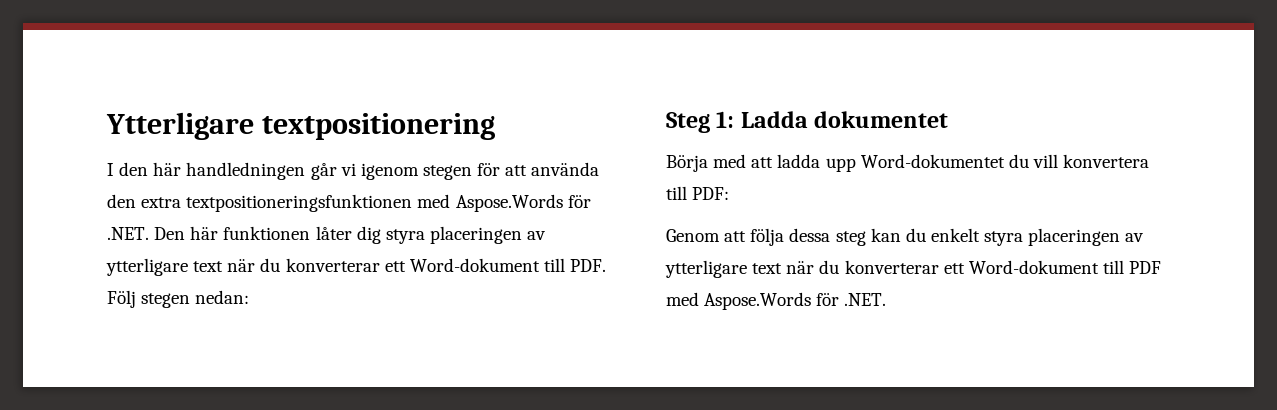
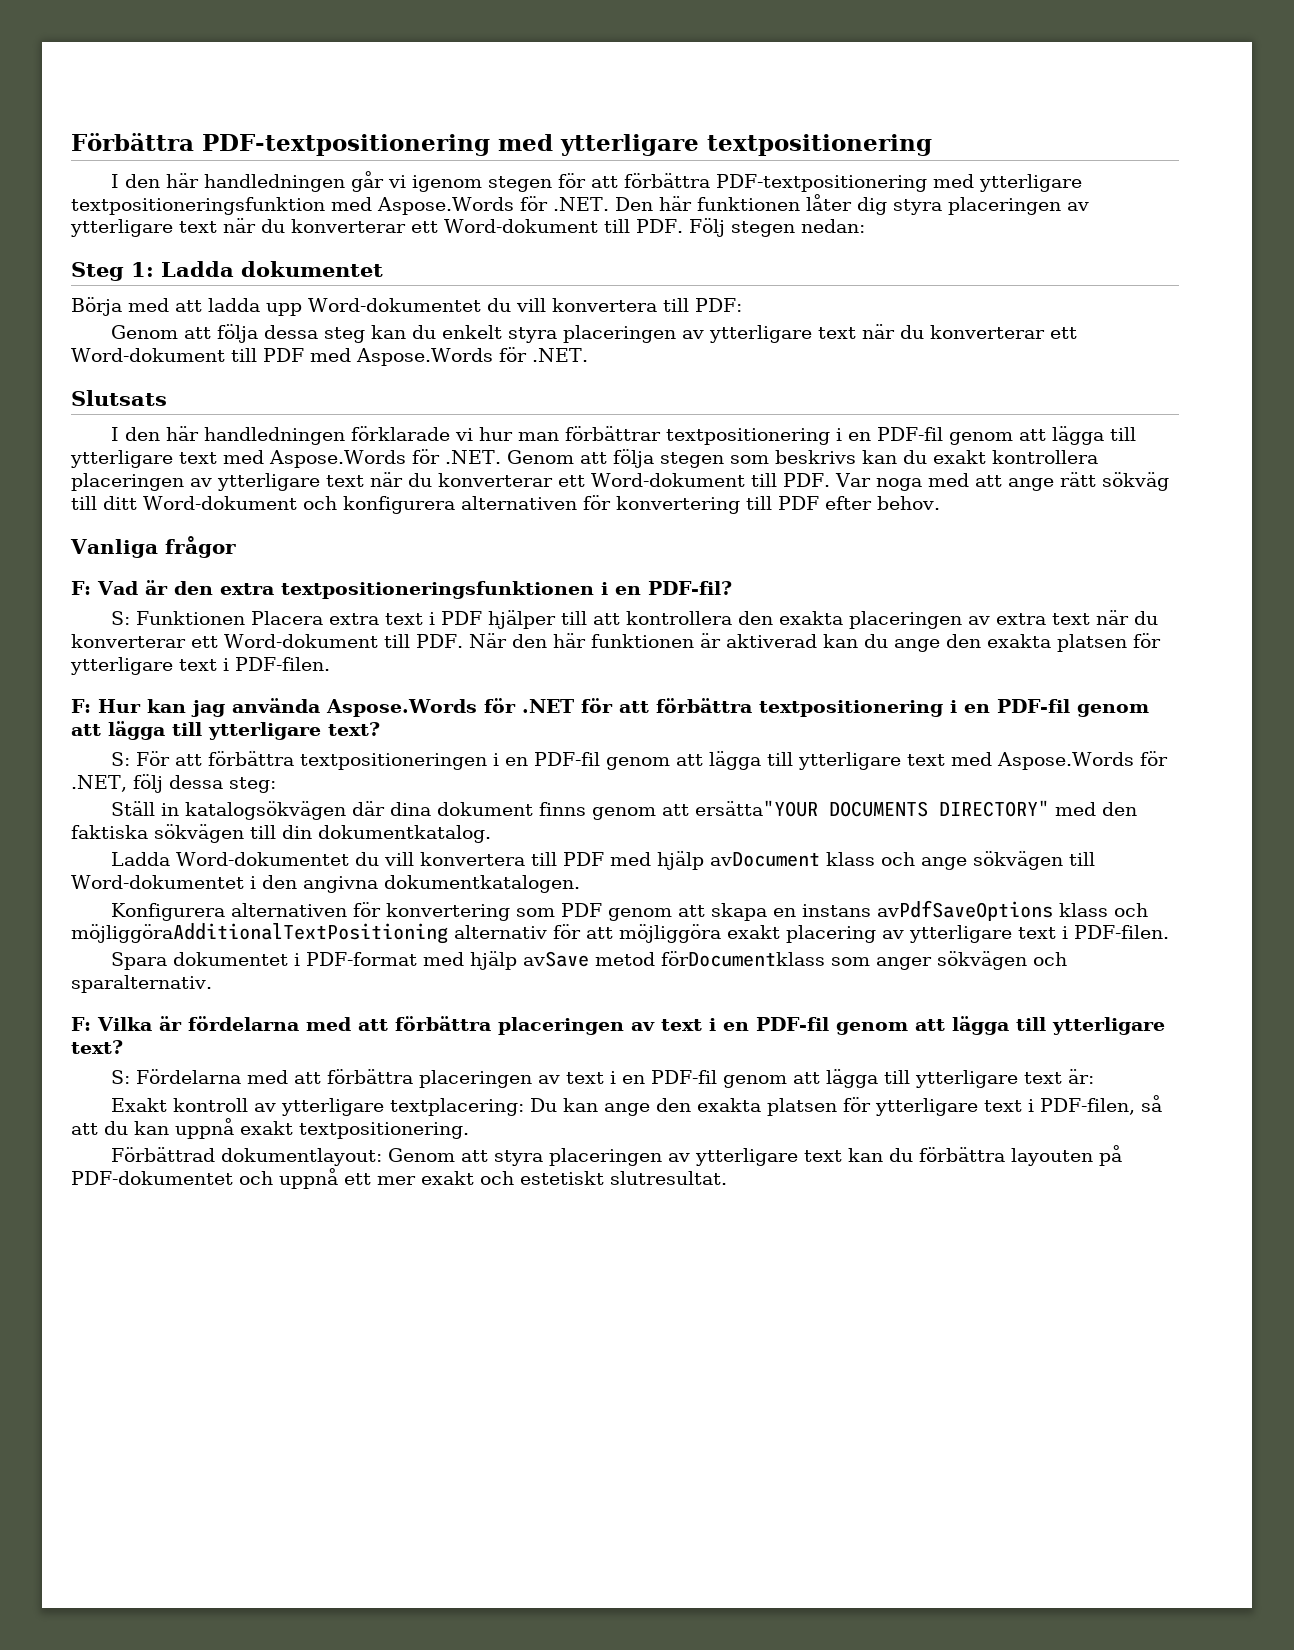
[106,112,254,140] Ytterligare -> [71,133,699,156] Förbättra PDF-textpositionering med ytterligare
[531,162,600,176] [107,194,413,212] använda den extra textpositioneringsfunktionen -> [624,173,1083,192] [71,197,325,215] förbättra PDF-textpositionering med ytterligare textpositioneringsfunktion
(887, 299) none -> [71,390,167,406] [111,426,1137,445] [70,449,1098,468] [71,472,1169,491] [71,495,940,514] [70,536,236,558] [71,580,732,599] [111,610,1159,629] [71,633,1161,652] [70,657,330,675] [71,698,1149,717] [71,721,380,740] [111,751,1169,770] [71,774,276,793] [111,800,1138,820] [71,824,491,843] [111,851,1096,870] [71,875,580,893] [111,900,1149,921] [71,923,1169,944] [111,951,1068,970] [71,975,212,993] [71,1016,1165,1035] [71,1040,123,1054] [111,1069,1095,1088] [111,1095,1163,1116] [71,1118,469,1139] [111,1145,1123,1166] [71,1168,727,1189] // Slutsats // I den här handledningen förklarade vi hur man förbättrar textpositionering i en PDF-fil genom att lägga till ytterligare text med Aspose.Words för .NET. Genom att följa stegen som beskrivs kan du exakt kontrollera placeringen av ytterligare text när du konverterar ett Word-dokument till PDF. Var noga med att ange rätt sökväg till ditt Word-dokument och konfigurera alternativen för konvertering till PDF efter behov. // Vanliga frågor // F: Vad är den extra textpositioneringsfunktionen i en PDF-fil? // S: Funktionen Placera extra text i PDF hjälper till att kontrollera den exakta placeringen av extra text när du konverterar ett Word-dokument till PDF. När den här funktionen är aktiverad kan du ange den exakta platsen för ytterligare text i PDF-filen. // F: Hur kan jag använda Aspose.Words för .NET för att förbättra textpositionering i en PDF-fil genom att lägga till ytterligare text? // S: För att förbättra textpositioneringen i en PDF-fil genom att lägga till ytterligare text med Aspose.Words för .NET, följ dessa steg: // Ställ in katalogsökvägen där dina dokument finns genom att ersätta"YOUR DOCUMENTS DIRECTORY" med den faktiska sökvägen till din dokumentkatalog. // Ladda Word-dokumentet du vill konvertera till PDF med hjälp avDocument klass och ange sökvägen till Word-dokumentet i den angivna dokumentkatalogen. // Konfigurera alternativen för konvertering som PDF genom att skapa en instans avPdfSaveOptions klass och möjliggöraAdditionalTextPositioning alternativ för att möjliggöra exakt placering av ytterligare text i PDF-filen. // Spara dokumentet i PDF-format med hjälp avSave metod förDocumentklass som anger sökvägen och sparalternativ. // F: Vilka är fördelarna med att förbättra placeringen av text i en PDF-fil genom att lägga till ytterligare text? // S: Fördelarna med att förbättra placeringen av text i en PDF-fil genom att lägga till ytterligare text är: // Exakt kontroll av ytterligare textplacering: Du kan ange den exakta platsen för ytterligare text i PDF-filen, så att du kan uppnå exakt textpositionering. // Förbättrad dokumentlayout: Genom att styra placeringen av ytterligare text kan du förbättra layouten på PDF-dokumentet och uppnå ett mer exakt och estetiskt slutresultat.

